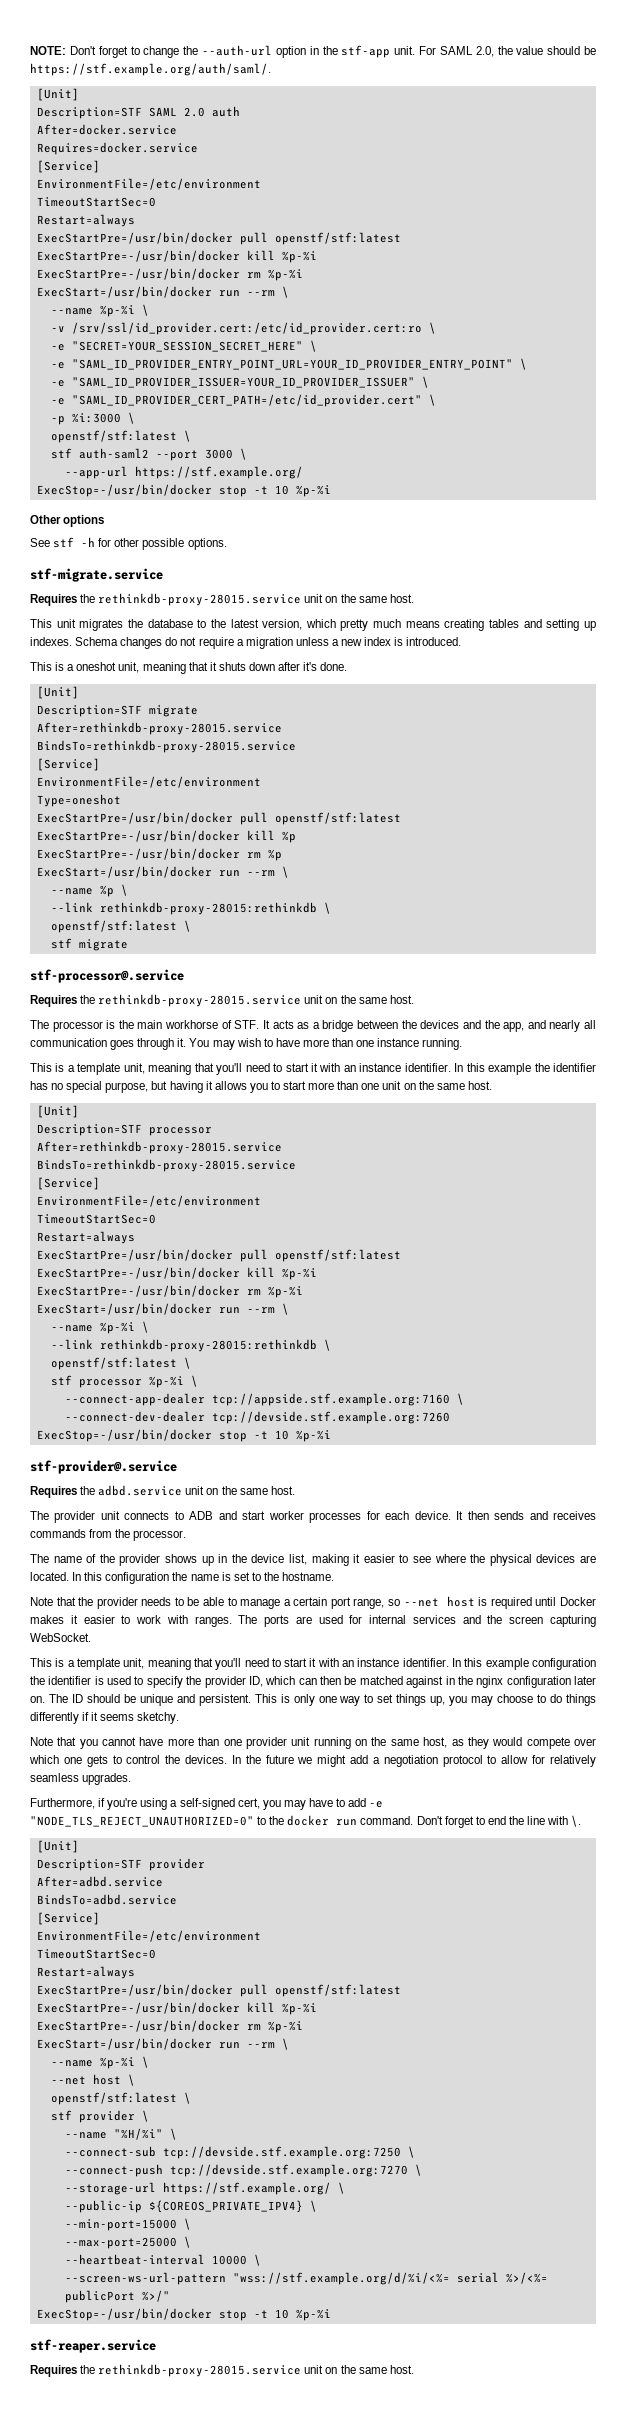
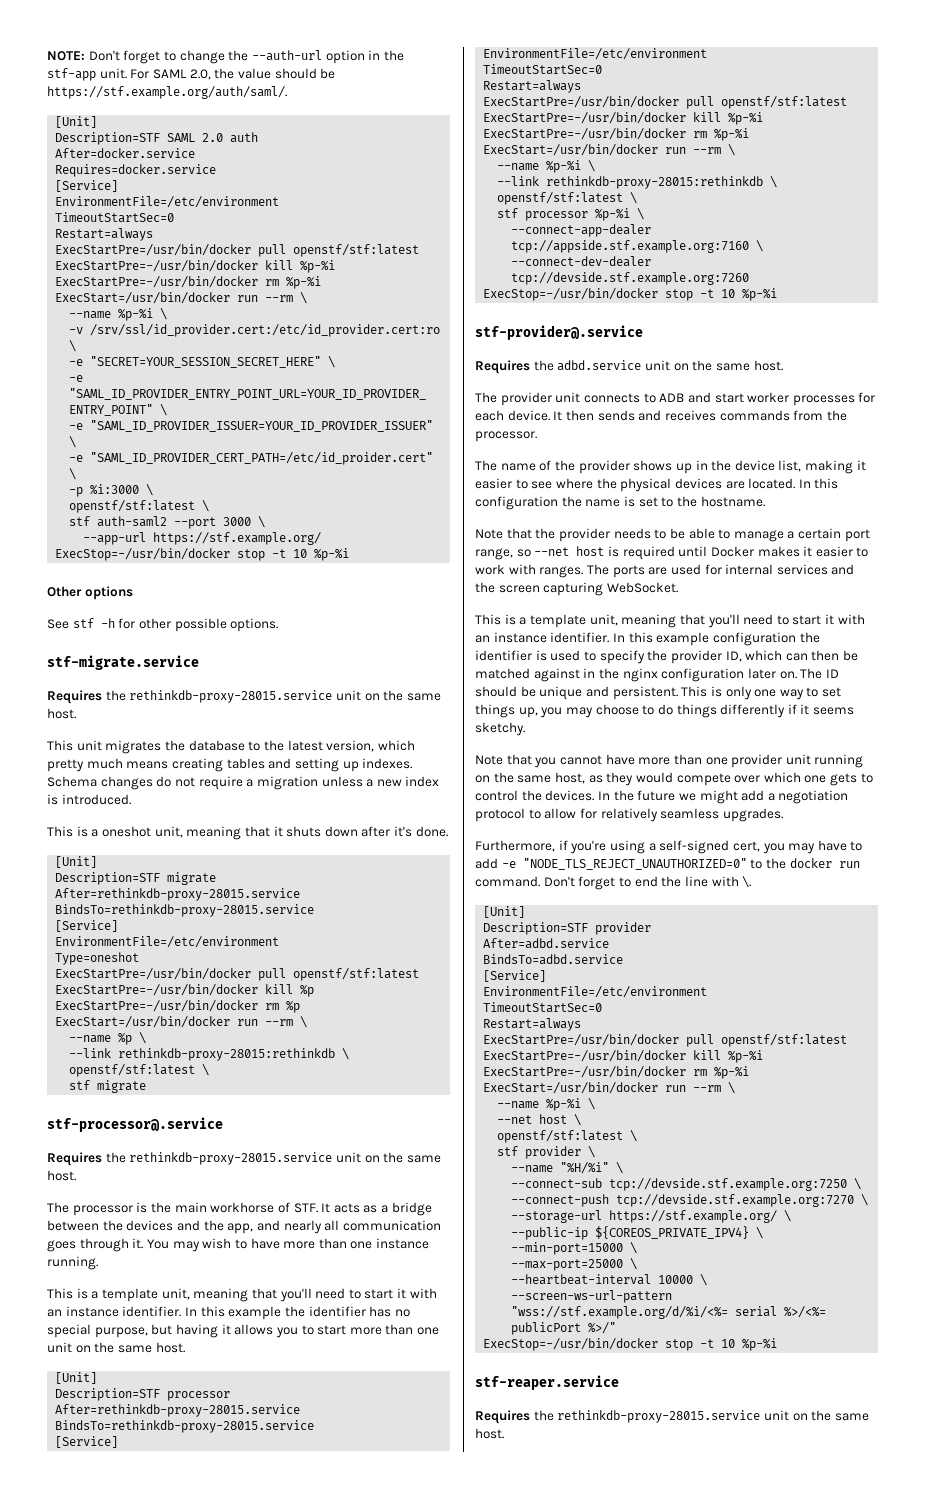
[71,394,422,407] "SAML_ID_PROVIDER_CERT_PATH=/etc/id_provider.cert" -> [90,452,434,465] "SAML_ID_PROVIDER_CERT_PATH=/etc/id_proider.cert"

